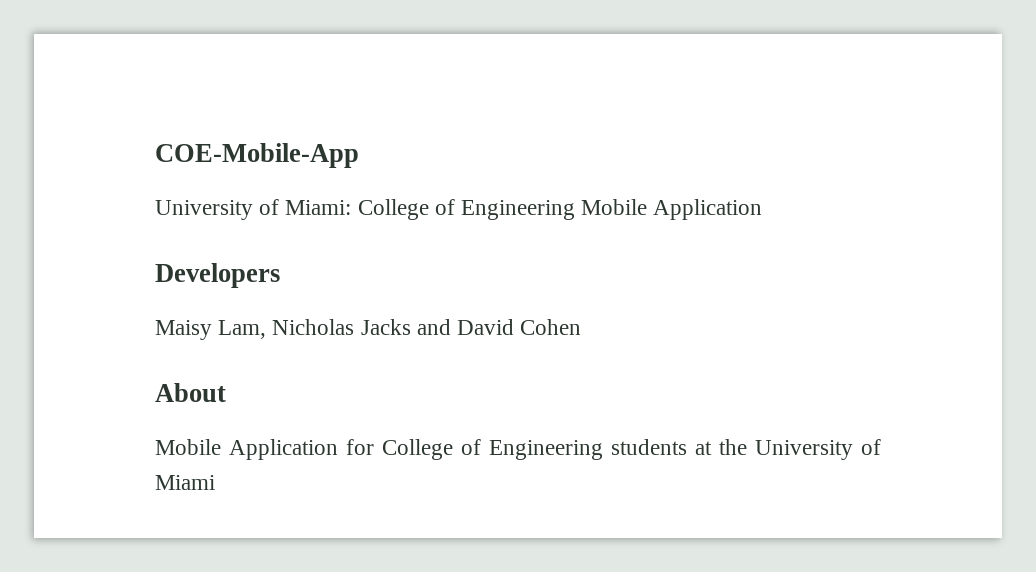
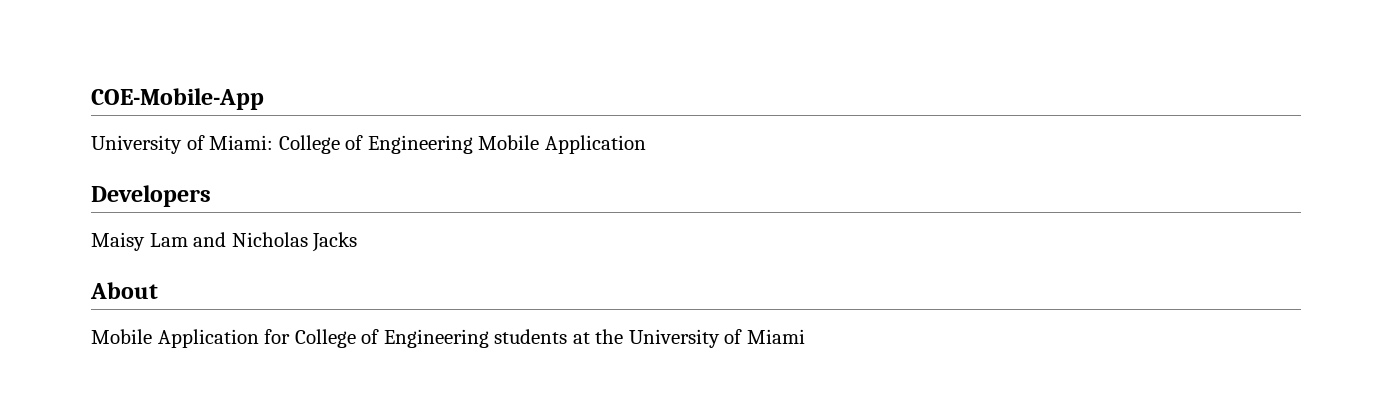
[218,320,267,339] Lam, -> [149,232,227,247] Lam and
[416,319,582,335] and David Cohen -> (358, 242) none

